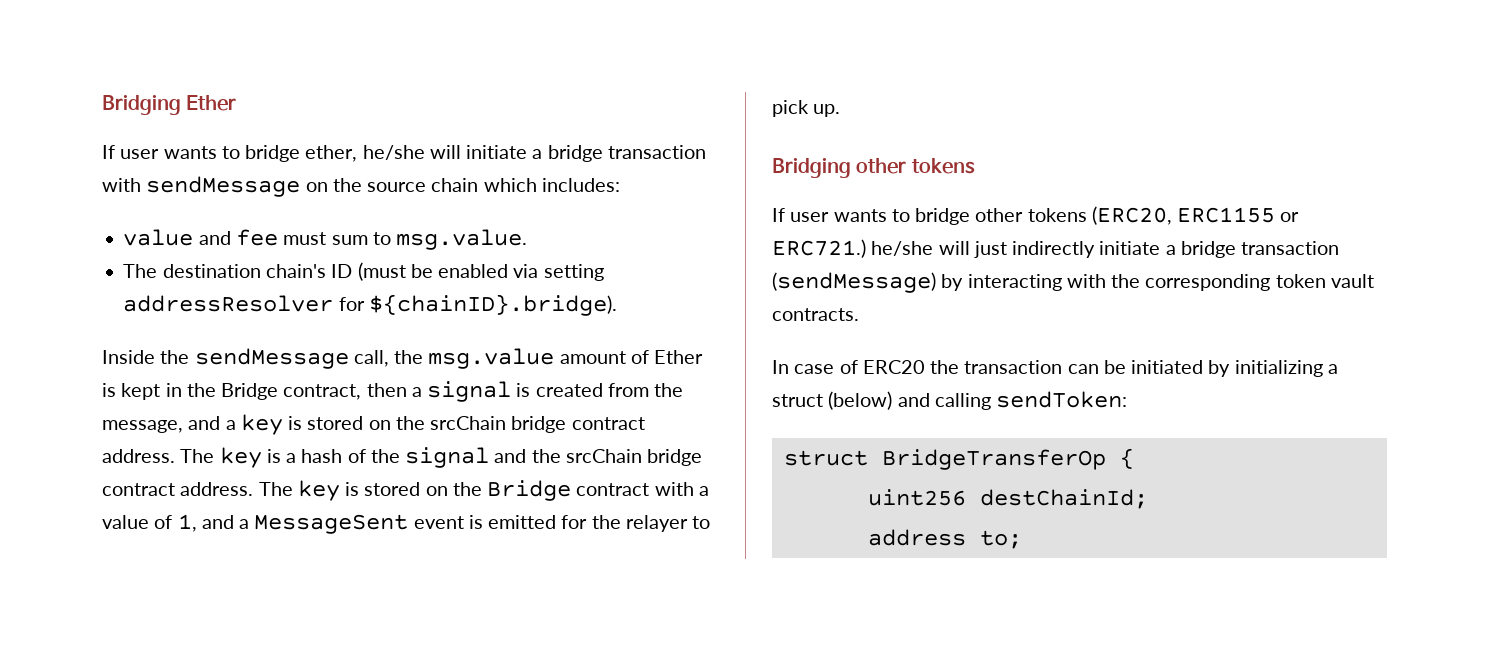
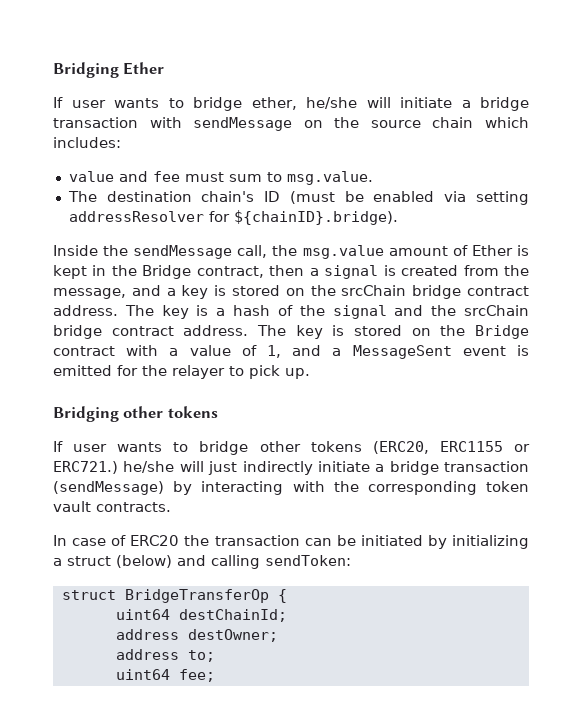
[867,489,966,506] uint256 -> [115,609,170,620] uint64
(1148, 499) none -> [115,629,278,642] // address destOwner;
(1022, 539) none -> [115,669,215,682] // uint64 fee;

